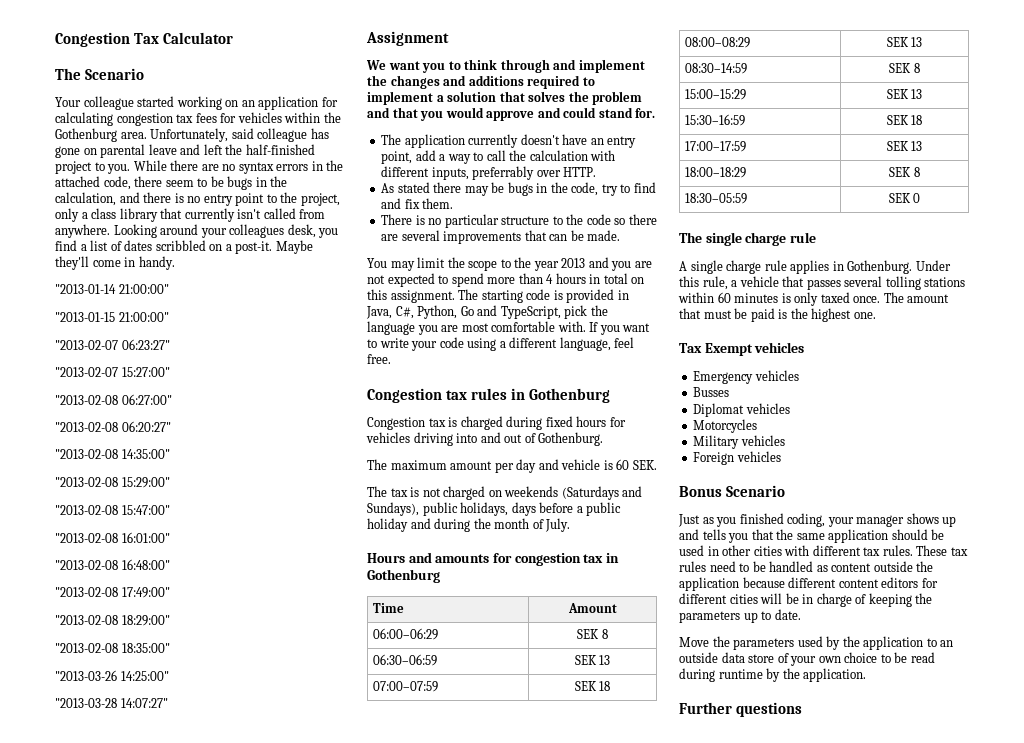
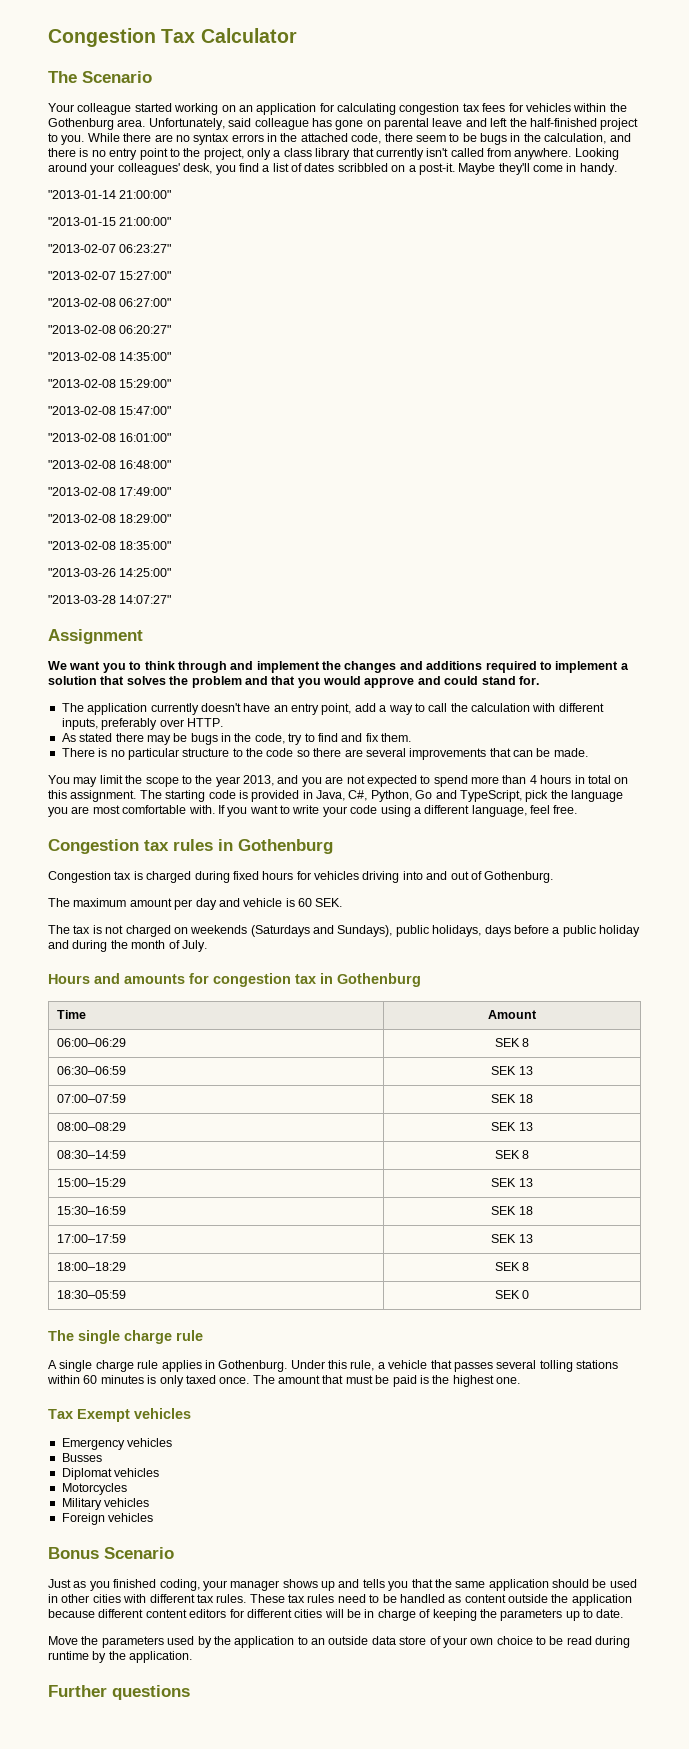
[229,224,285,238] colleagues -> [117,163,180,175] colleagues'
[472,166,535,180] preferrably -> [101,718,158,730] preferably
[561,258,586,268] 2013 -> [243,775,274,786] 2013,

